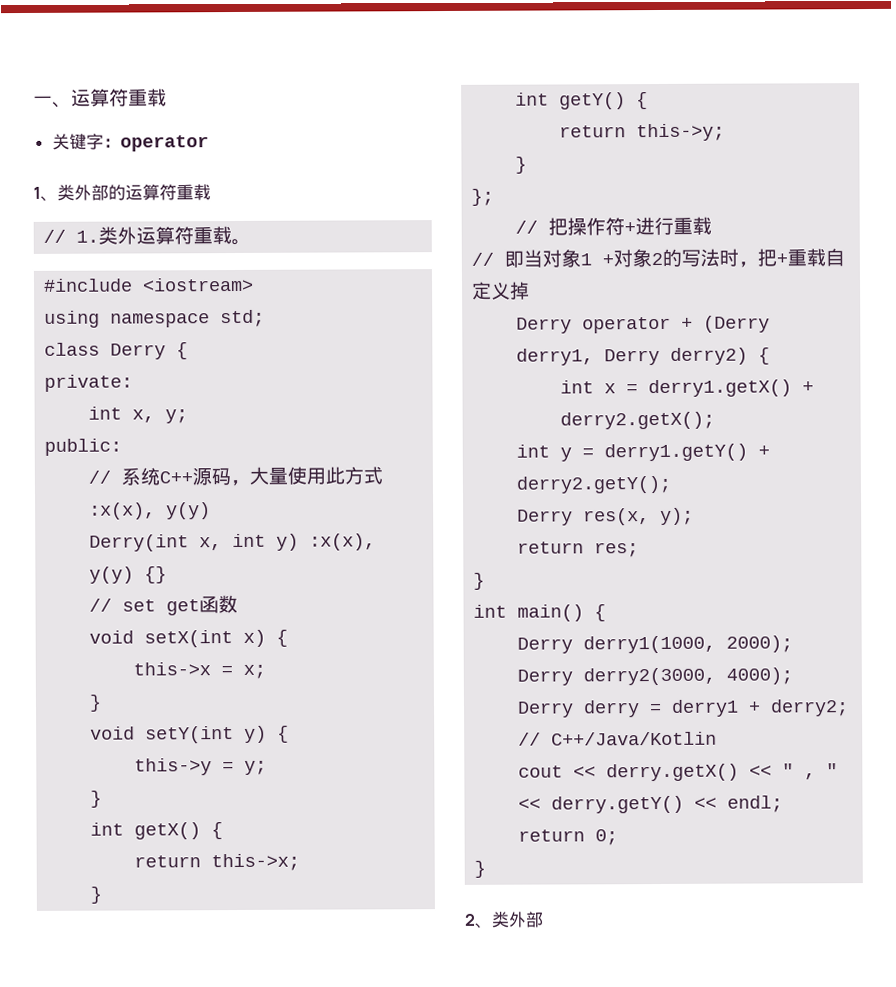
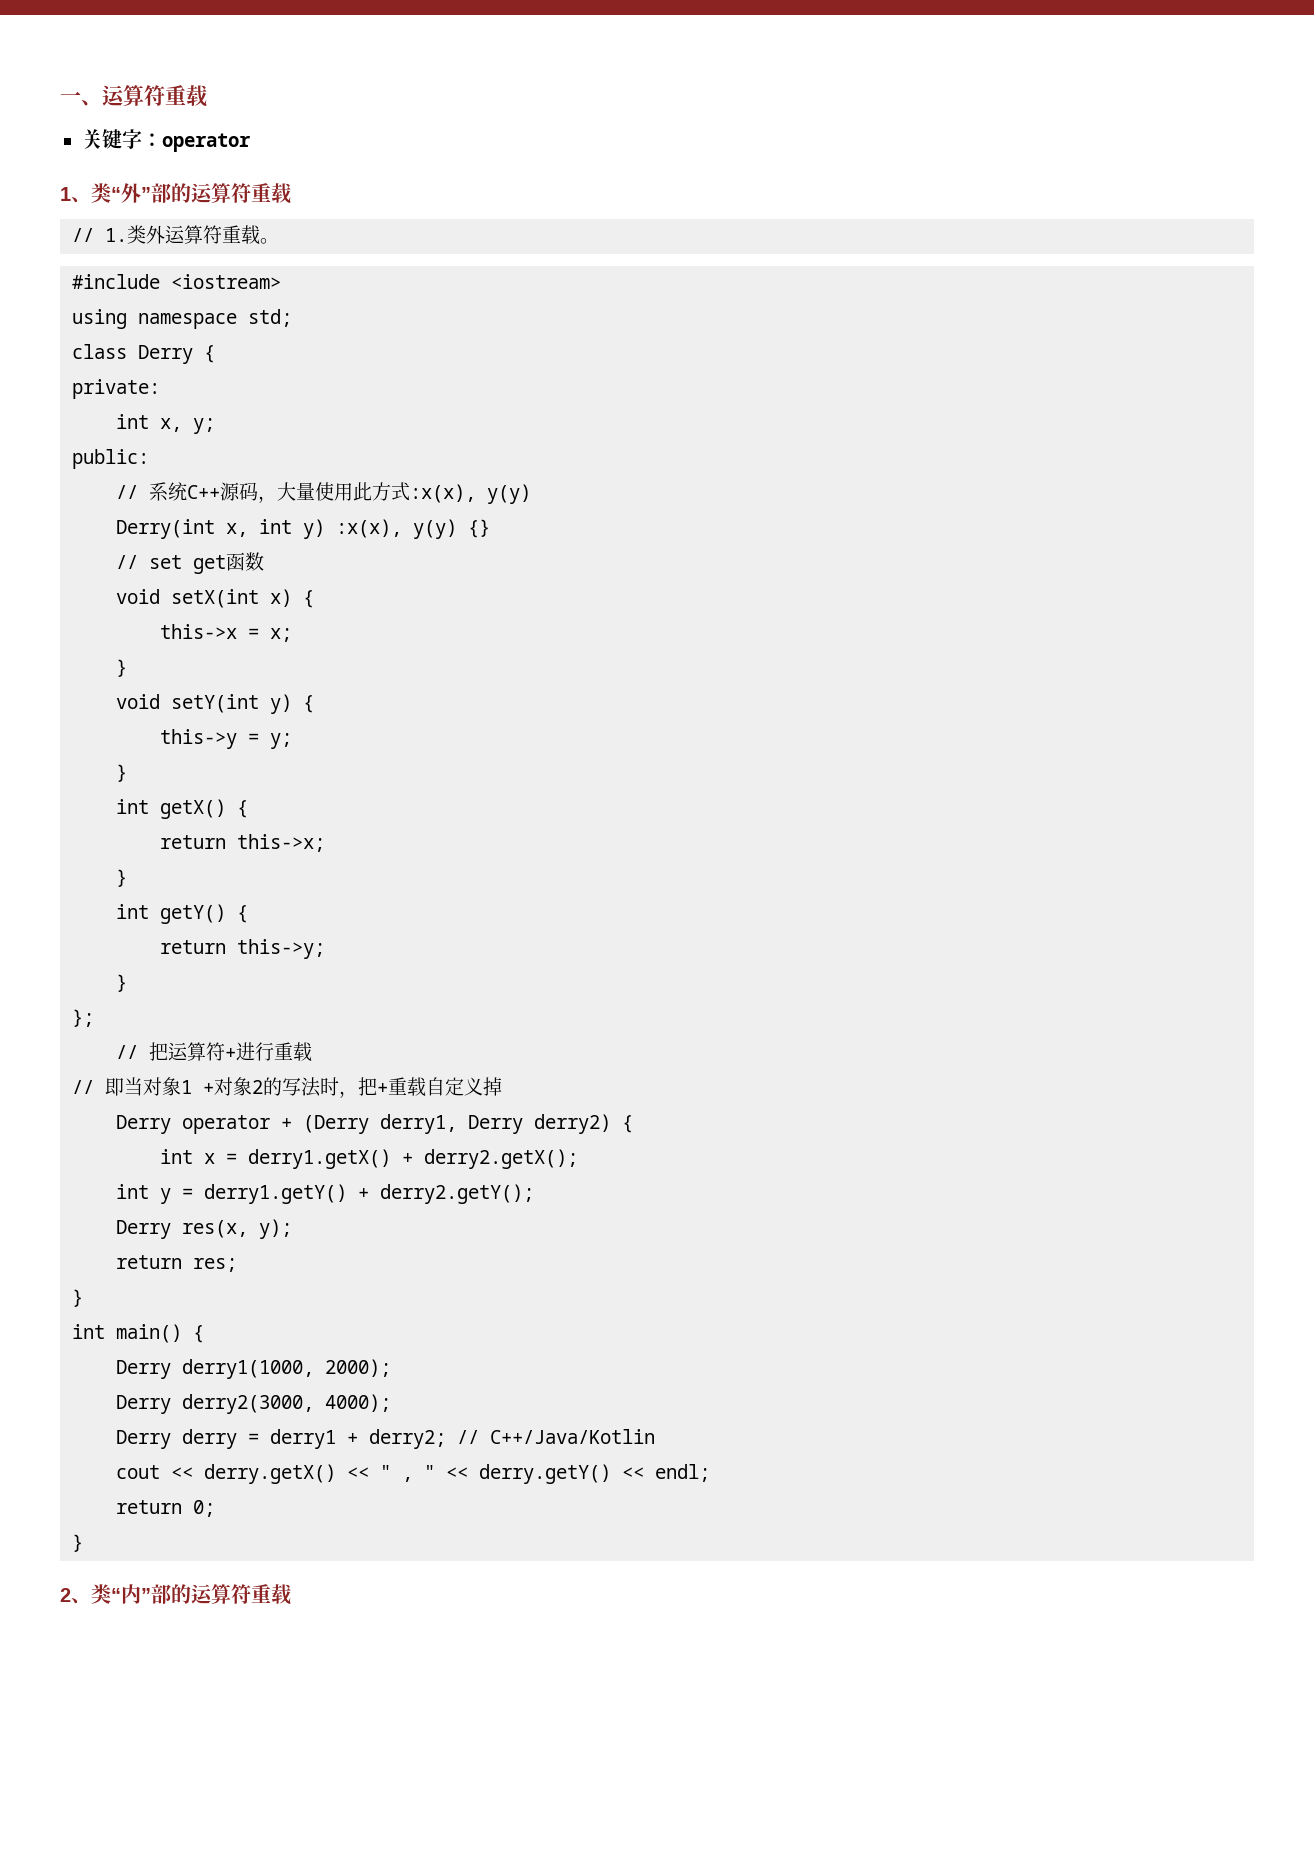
[74,184,92,201] 外 -> [111,183,151,203] “外”
[567,217,607,236] 操作 -> [168,1042,206,1061] 运算
[508,911,544,928] 外部 -> [111,1584,292,1605] “内”部的运算符重载

